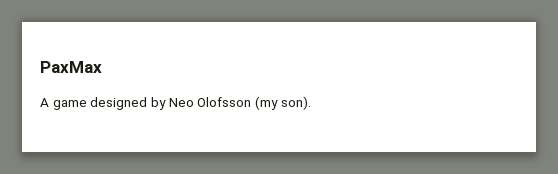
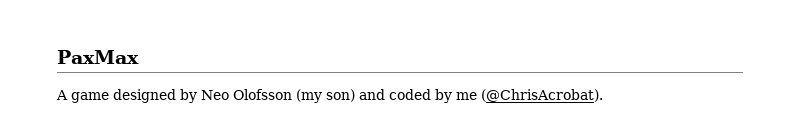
[280,96,311,110] son). -> [326,89,603,103] son) and coded by me (@ChrisAcrobat).

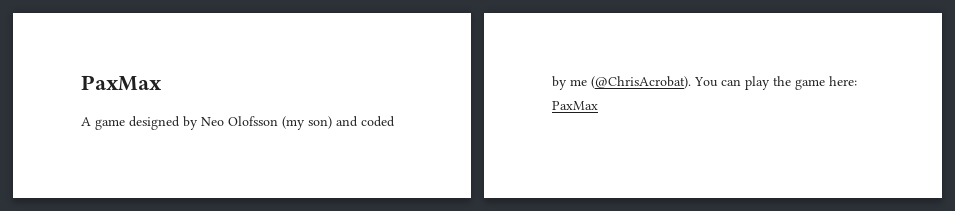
(603, 95) none -> [694,76,857,90] [552,101,598,110] You can play the game here: PaxMax

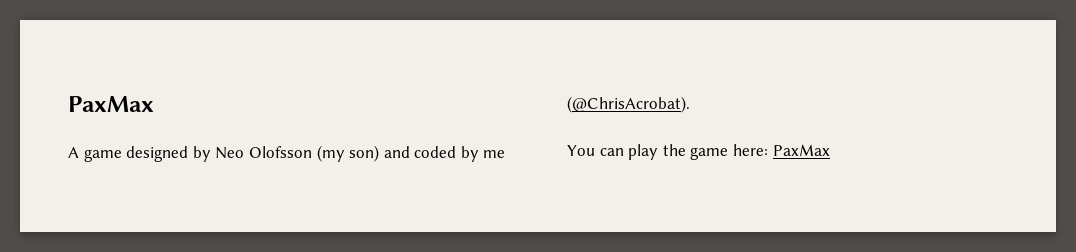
(691, 82) none -> (690, 104) //

